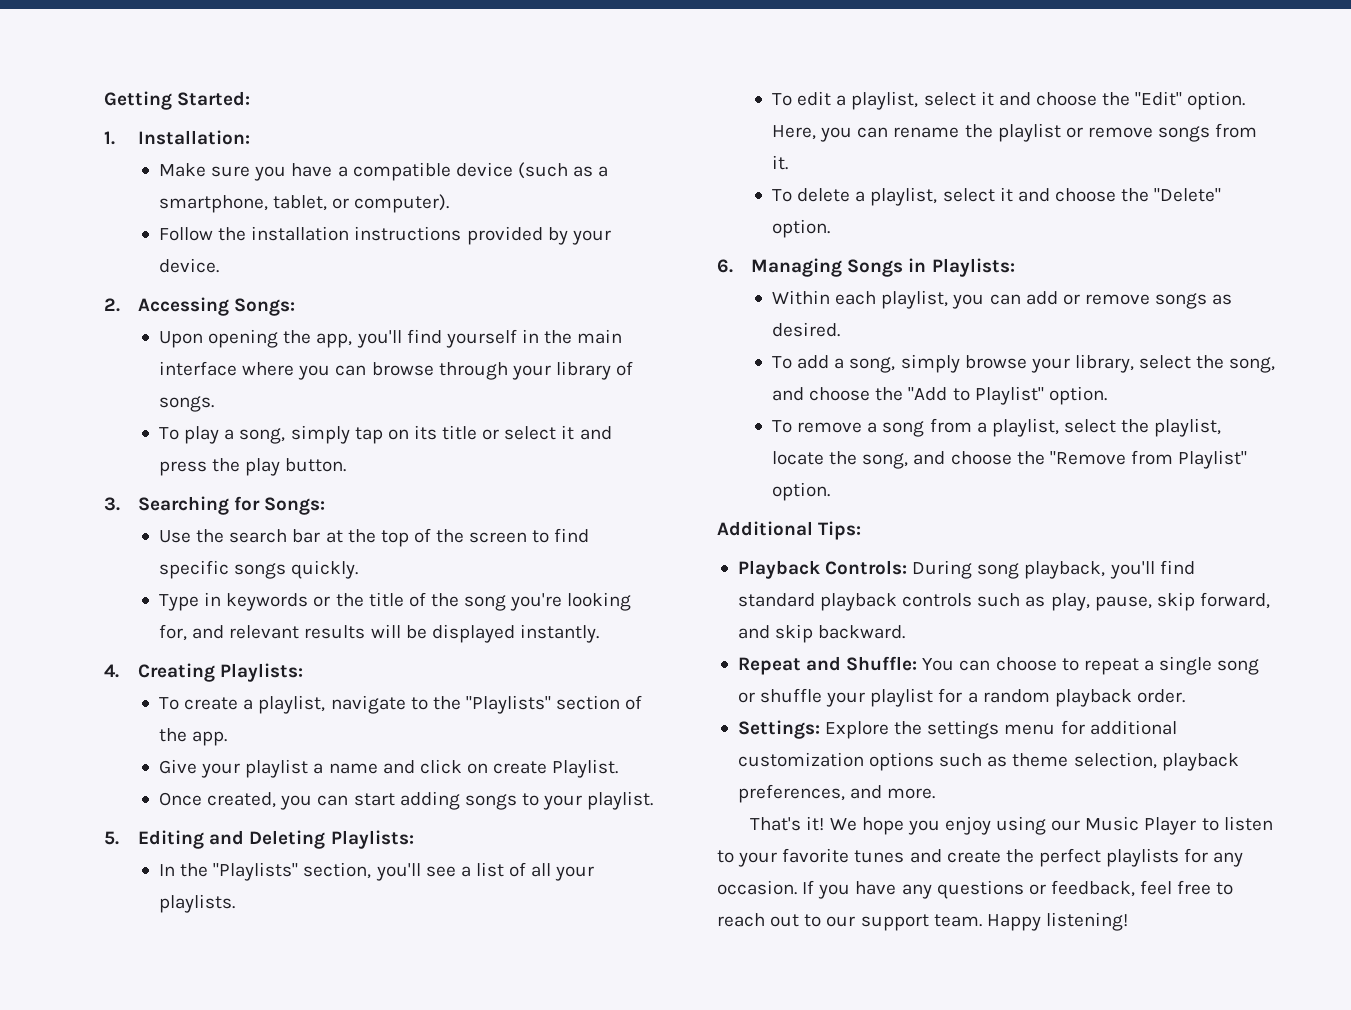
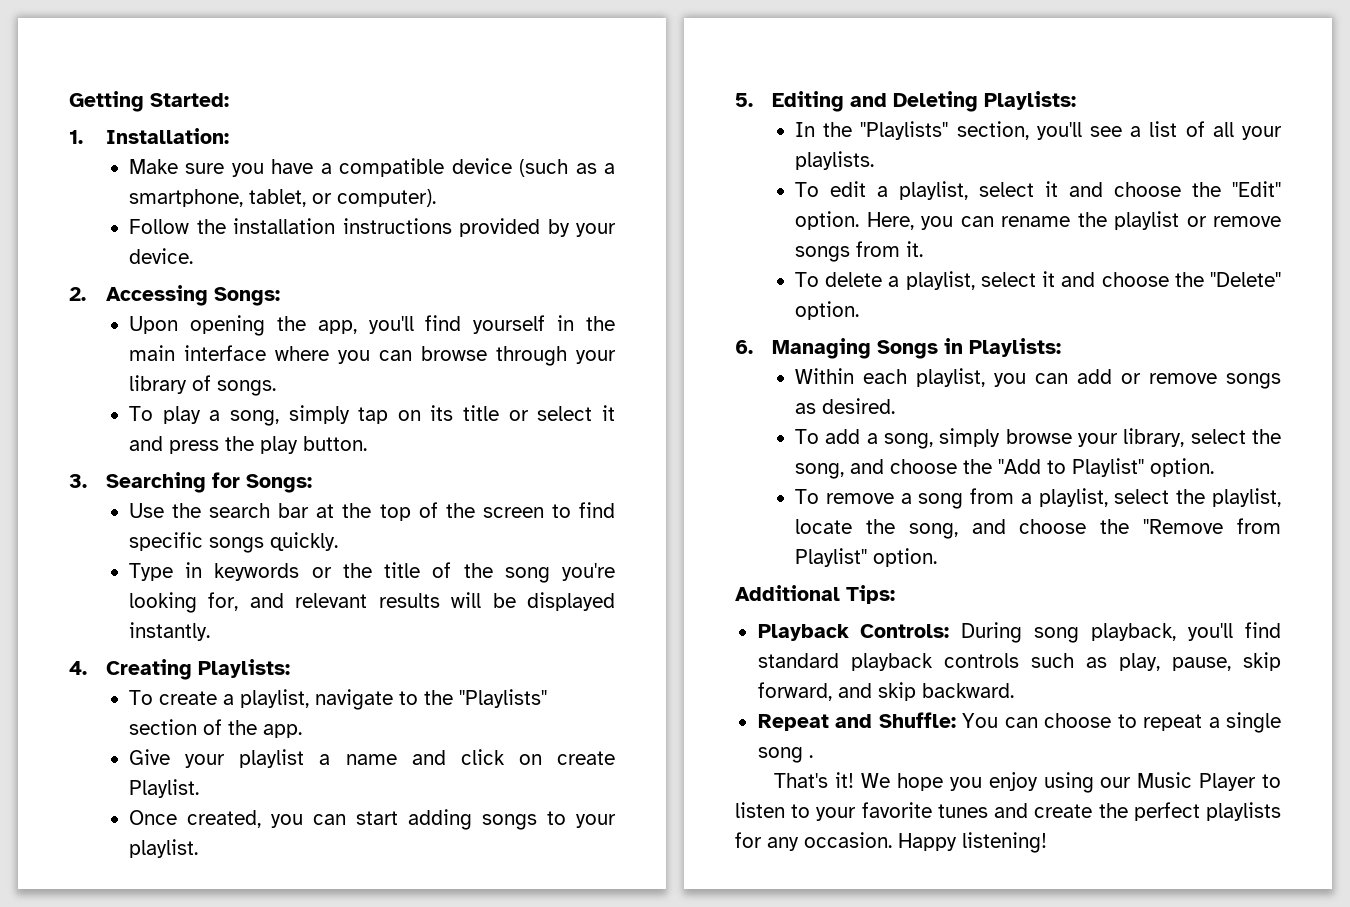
[737,688,1185,707] [737,720,1177,739] [737,752,1239,771] [737,784,936,803] or shuffle your playlist for a random playback order. // Settings: Explore the settings menu for additional customization options such as theme selection, playback preferences, and more. -> [808,755,813,758] .
[802,880,1234,899] [717,913,982,931] If you have any questions or feedback, feel free to reach out to our support team. -> (892, 840) none

